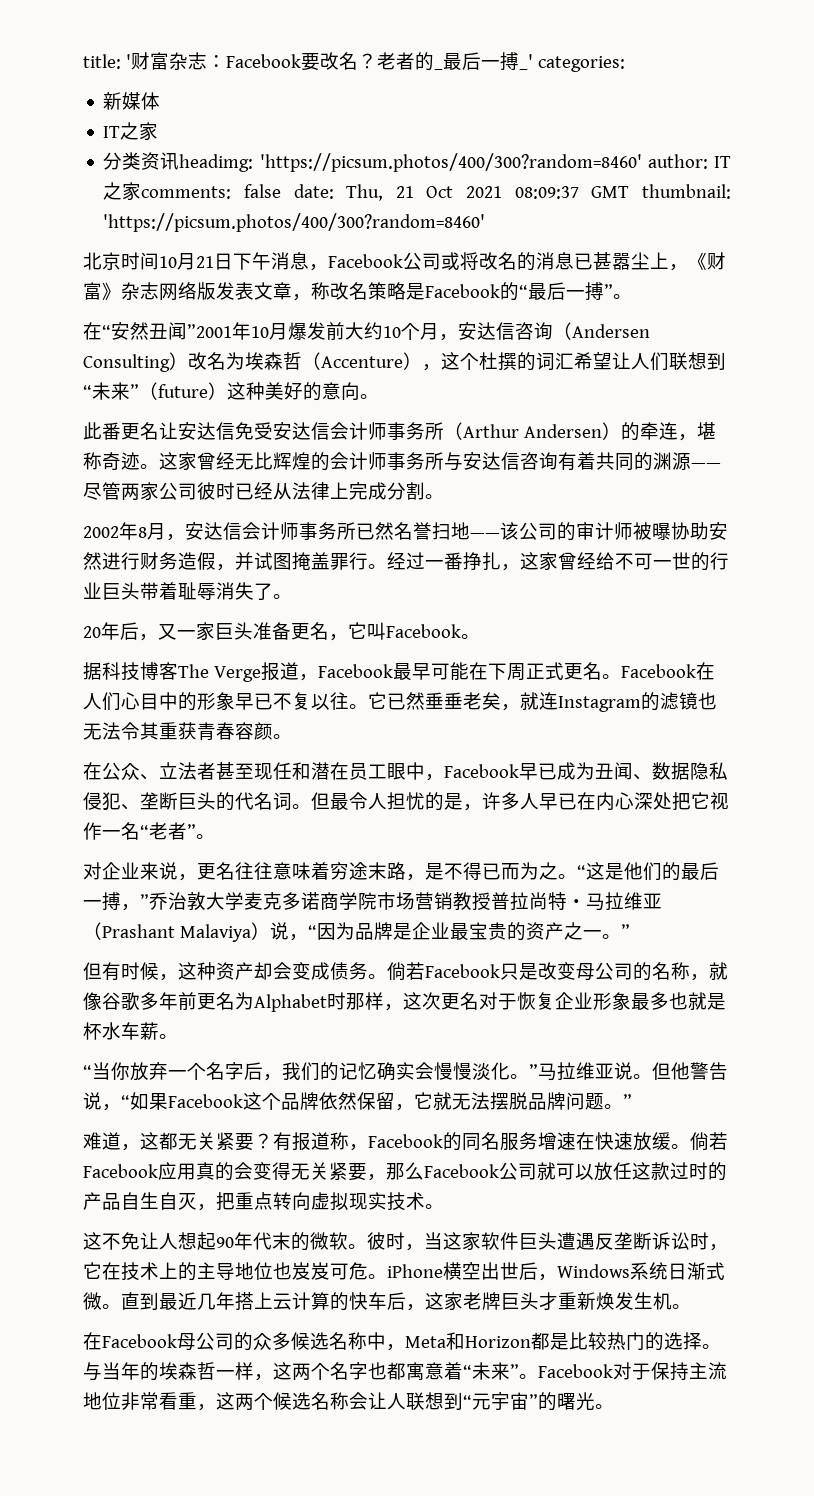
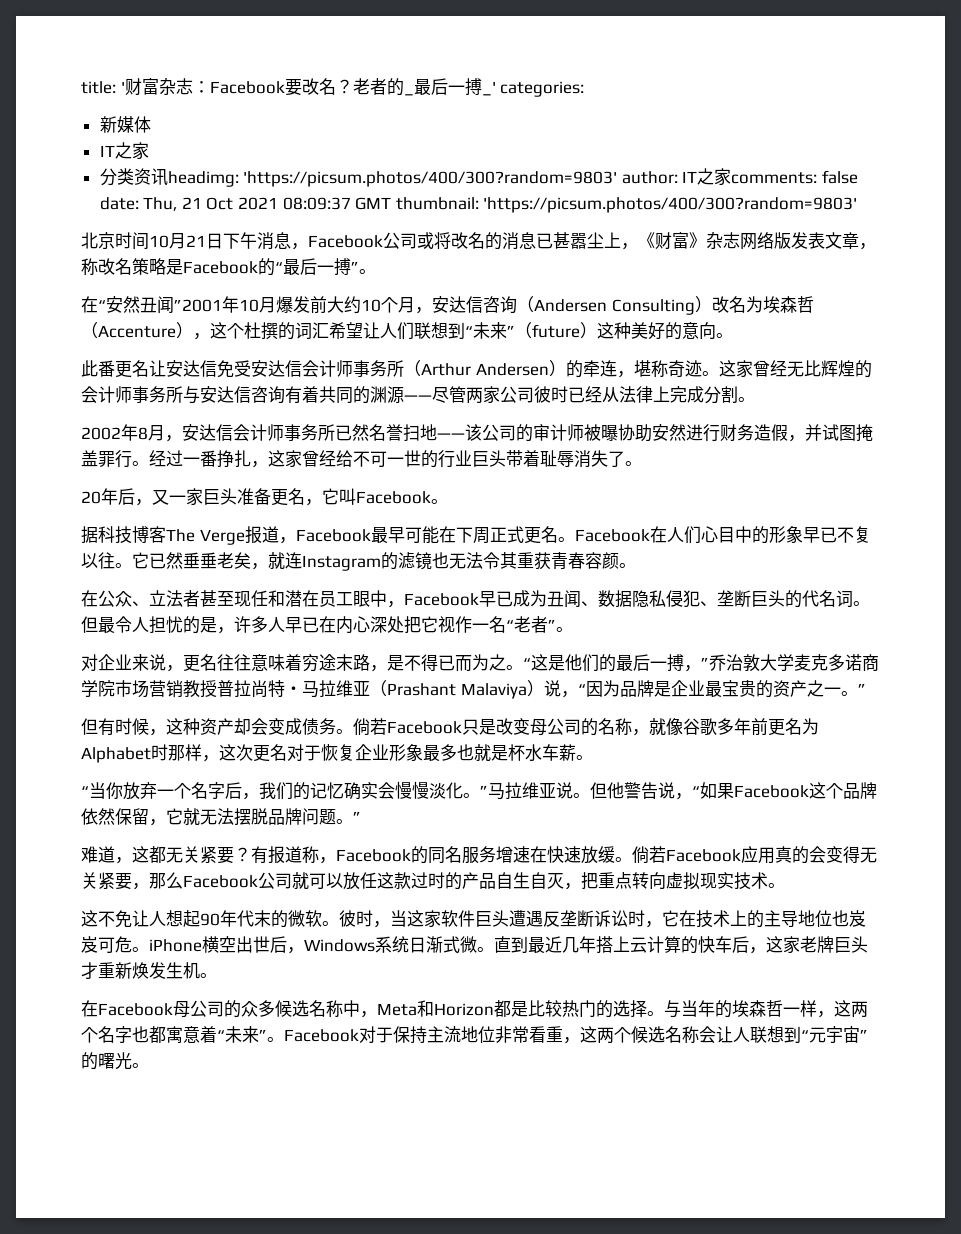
[259,153,642,172] 'https://picsum.photos/400/300?random=8460' -> [243,171,618,187] 'https://picsum.photos/400/300?random=9803'
[103,213,486,232] 'https://picsum.photos/400/300?random=8460' -> [483,197,858,213] 'https://picsum.photos/400/300?random=9803'

